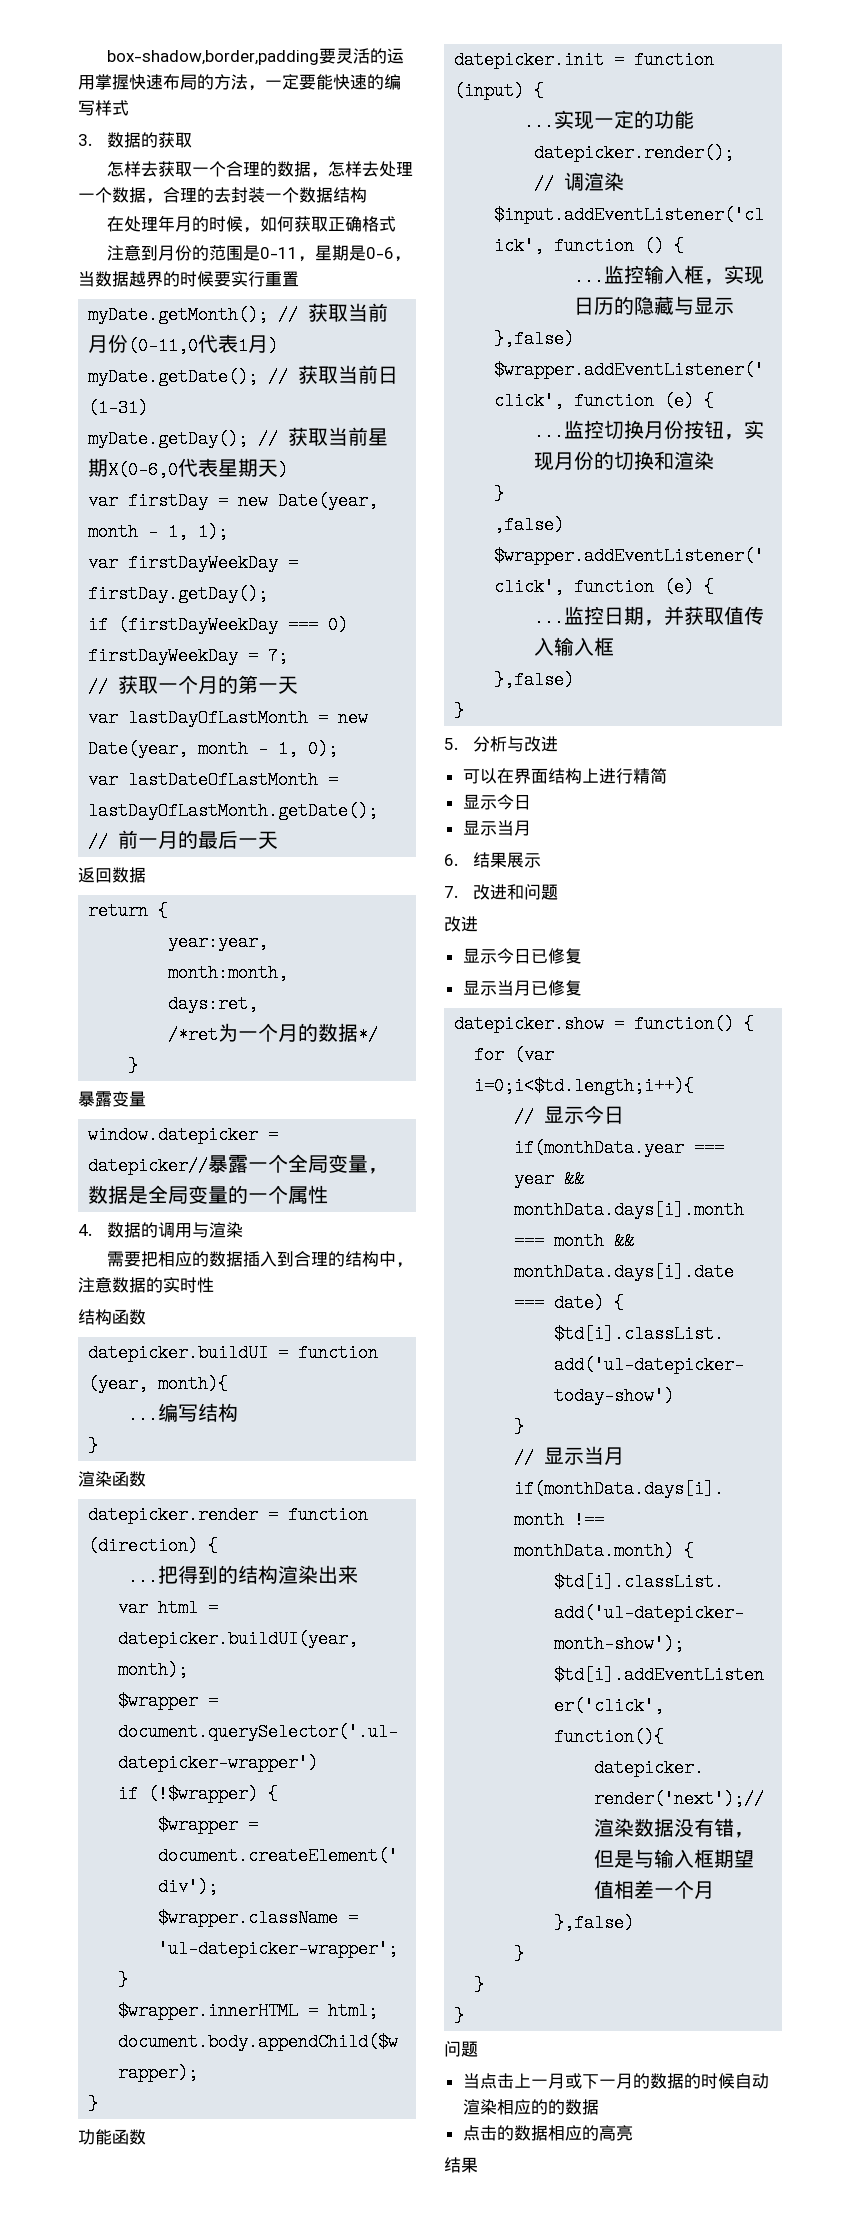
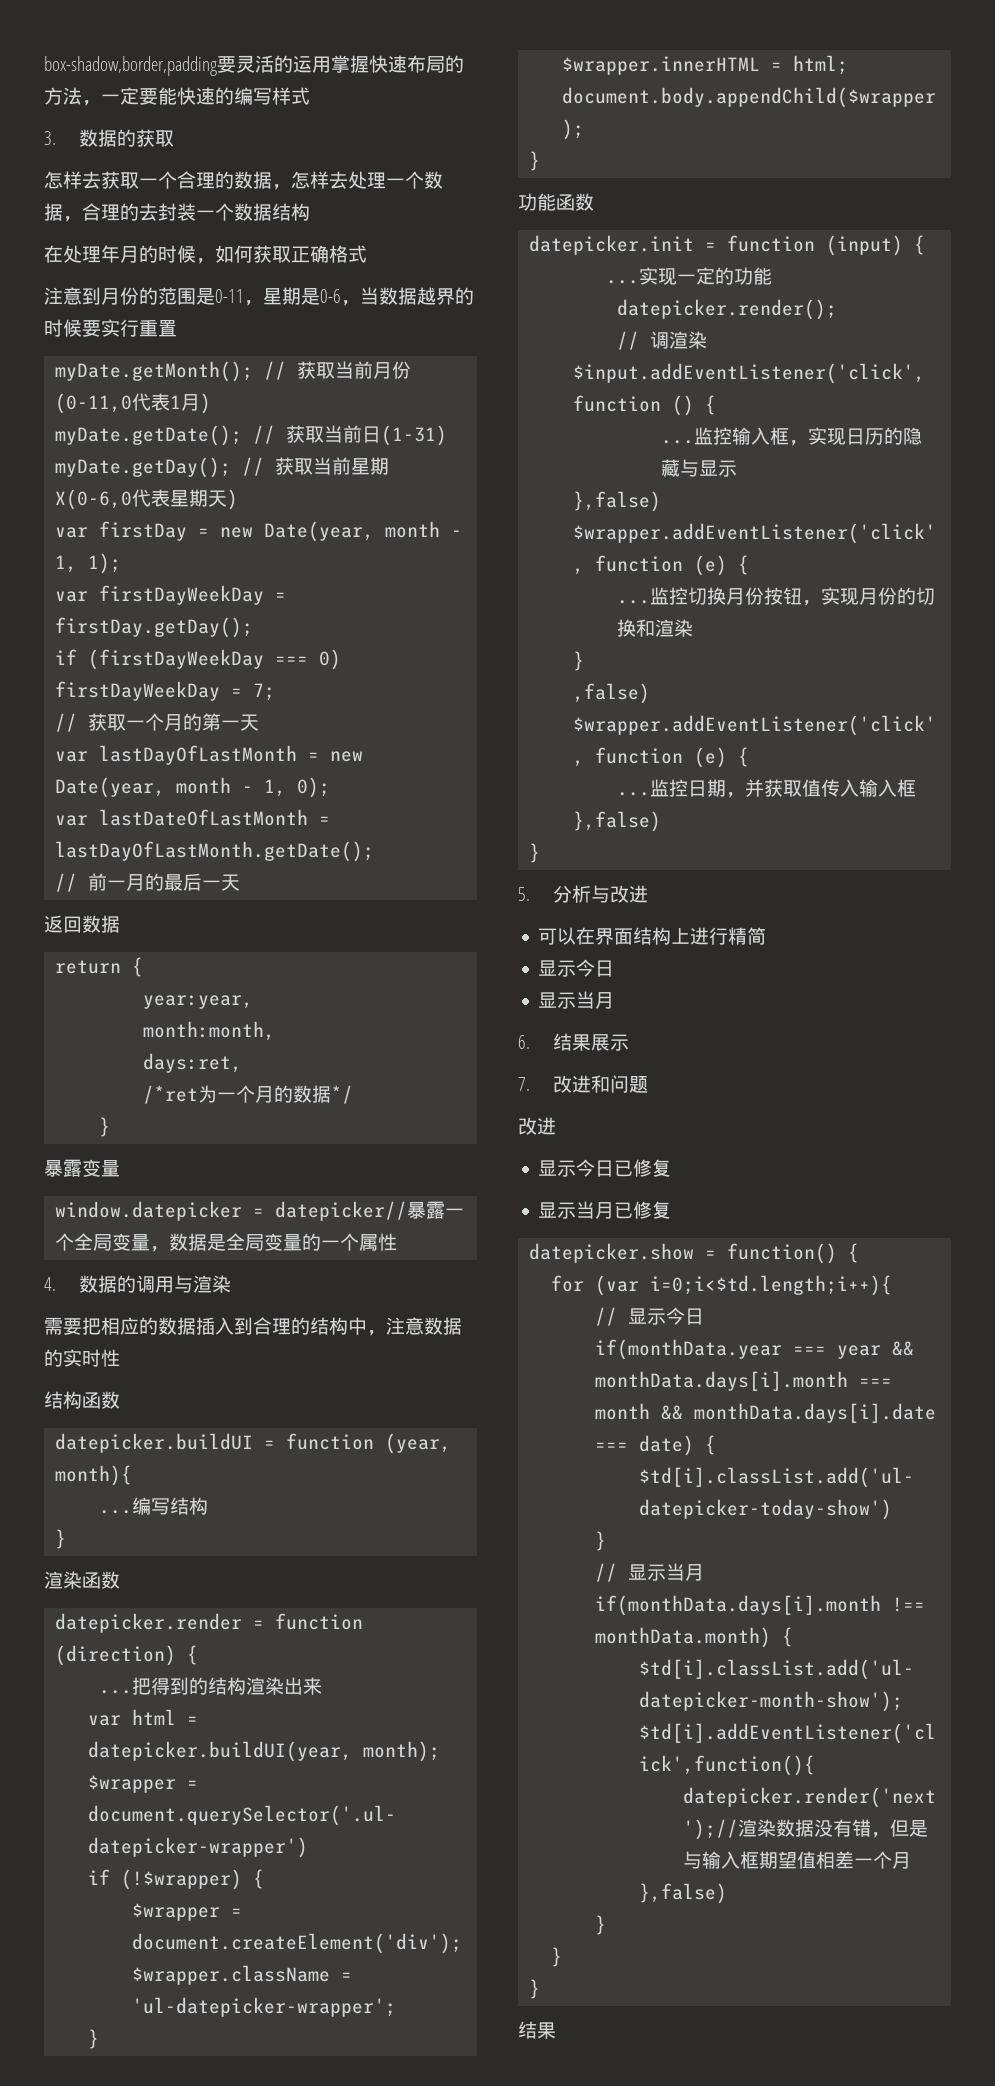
[444,2041,478,2057] [462,2073,769,2089] [462,2099,599,2115] [462,2125,633,2141] // 问题 // 当点击上一月或下一月的数据的时候自动渲染相应的的数据 // 点击的数据相应的高亮 -> (541, 1989) none

